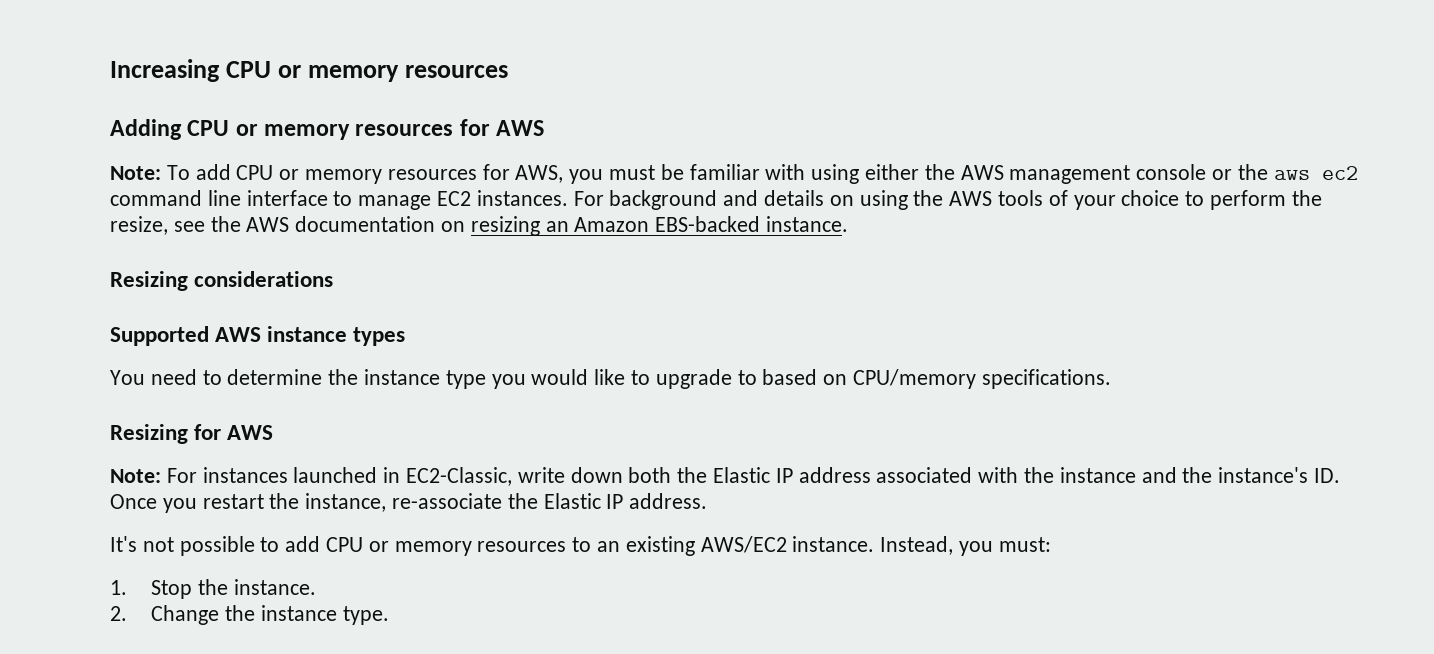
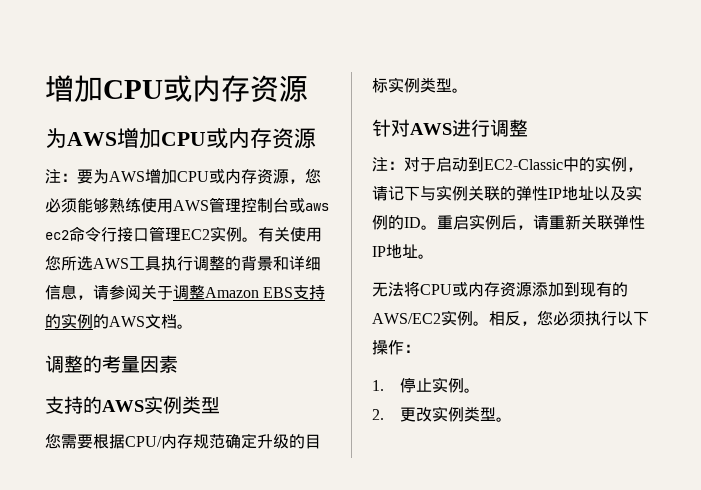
[110,59,509,82] [110,119,545,140] [110,164,1358,184] [110,190,1322,210] [110,216,849,236] [110,271,334,291] [110,326,406,346] [110,369,1111,389] [110,424,274,444] [110,467,1341,486] [110,493,708,513] [110,536,1051,556] [110,579,316,599] [110,605,389,625] Increasing CPU or memory resources // Adding CPU or memory resources for AWS // Note: To add CPU or memory resources for AWS, you must be familiar with using either the AWS management console or the aws ec2 command line interface to manage EC2 instances. For background and details on using the AWS tools of your choice to perform the resize, see the AWS documentation on resizing an Amazon EBS-backed instance. // Resizing considerations // Supported AWS instance types // You need to determine the instance type you would like to upgrade to based on CPU/memory specifications. // Resizing for AWS // Note: For instances launched in EC2-Classic, write down both the Elastic IP address associated with the instance and the instance's ID. Once you restart the instance, re-associate the Elastic IP address. // It's not possible to add CPU or memory resources to an existing AWS/EC2 instance. Instead, you must: // 1. Stop the instance. // 2. Change the instance type. -> [45,75,308,102] [45,128,316,149] [45,168,321,184] [45,197,329,213] [45,226,322,242] [45,255,321,271] [45,284,326,300] [45,313,193,329] [45,355,178,373] [45,396,220,414] [45,433,321,449] [372,77,468,93] [372,119,528,137] [372,156,643,172] [372,185,642,201] [372,214,645,230] [372,244,434,259] [372,281,628,297] [372,310,649,326] [372,340,420,355] [372,377,480,393] [372,406,512,422] 增加CPU或内存资源 // 为AWS增加CPU或内存资源 // 注：要为AWS增加CPU或内存资源，您必须能够熟练使用AWS管理控制台或aws ec2命令行接口管理EC2实例。有关使用您所选AWS工具执行调整的背景和详细信息，请参阅关于调整Amazon EBS支持的实例的AWS文档。 // 调整的考量因素 // 支持的AWS实例类型 // 您需要根据CPU/内存规范确定升级的目标实例类型。 // 针对AWS进行调整 // 注：对于启动到EC2-Classic中的实例，请记下与实例关联的弹性IP地址以及实例的ID。重启实例后，请重新关联弹性IP地址。 // 无法将CPU或内存资源添加到现有的AWS/EC2实例。相反，您必须执行以下操作： // 1.停止实例。 // 2.更改实例类型。

